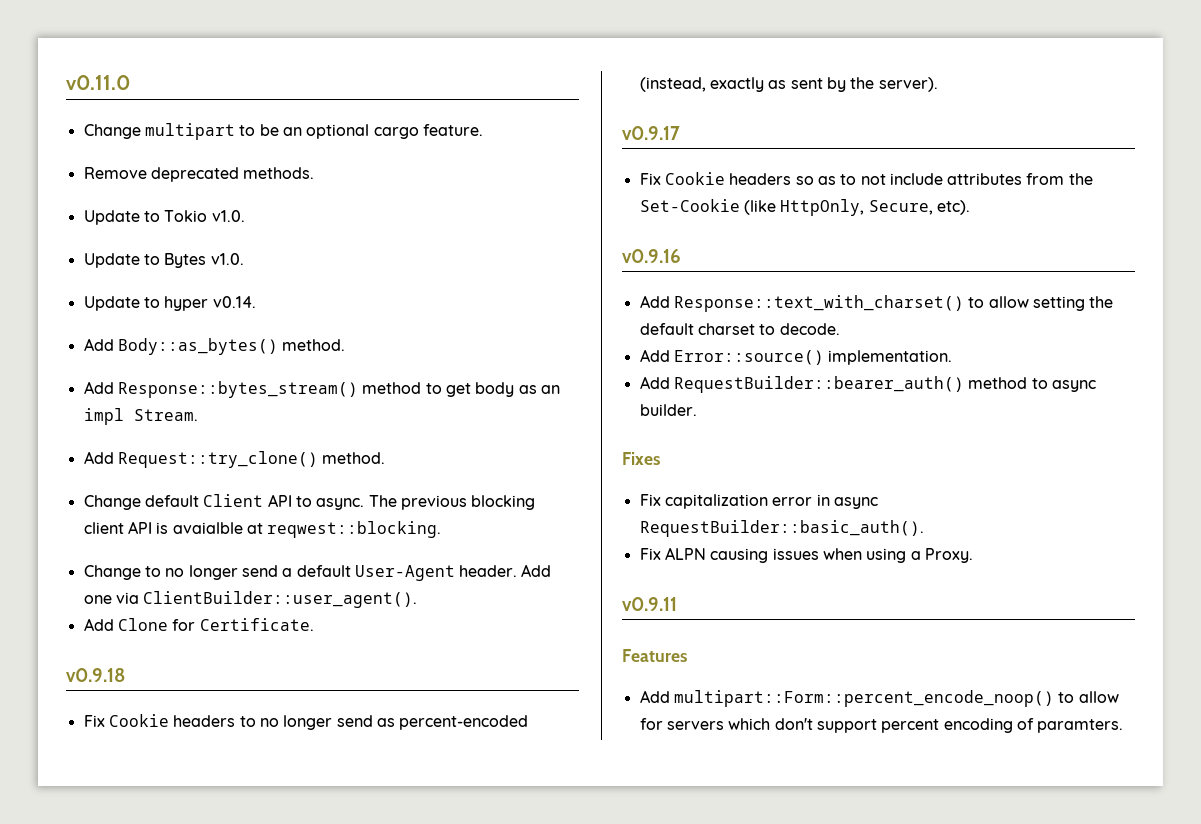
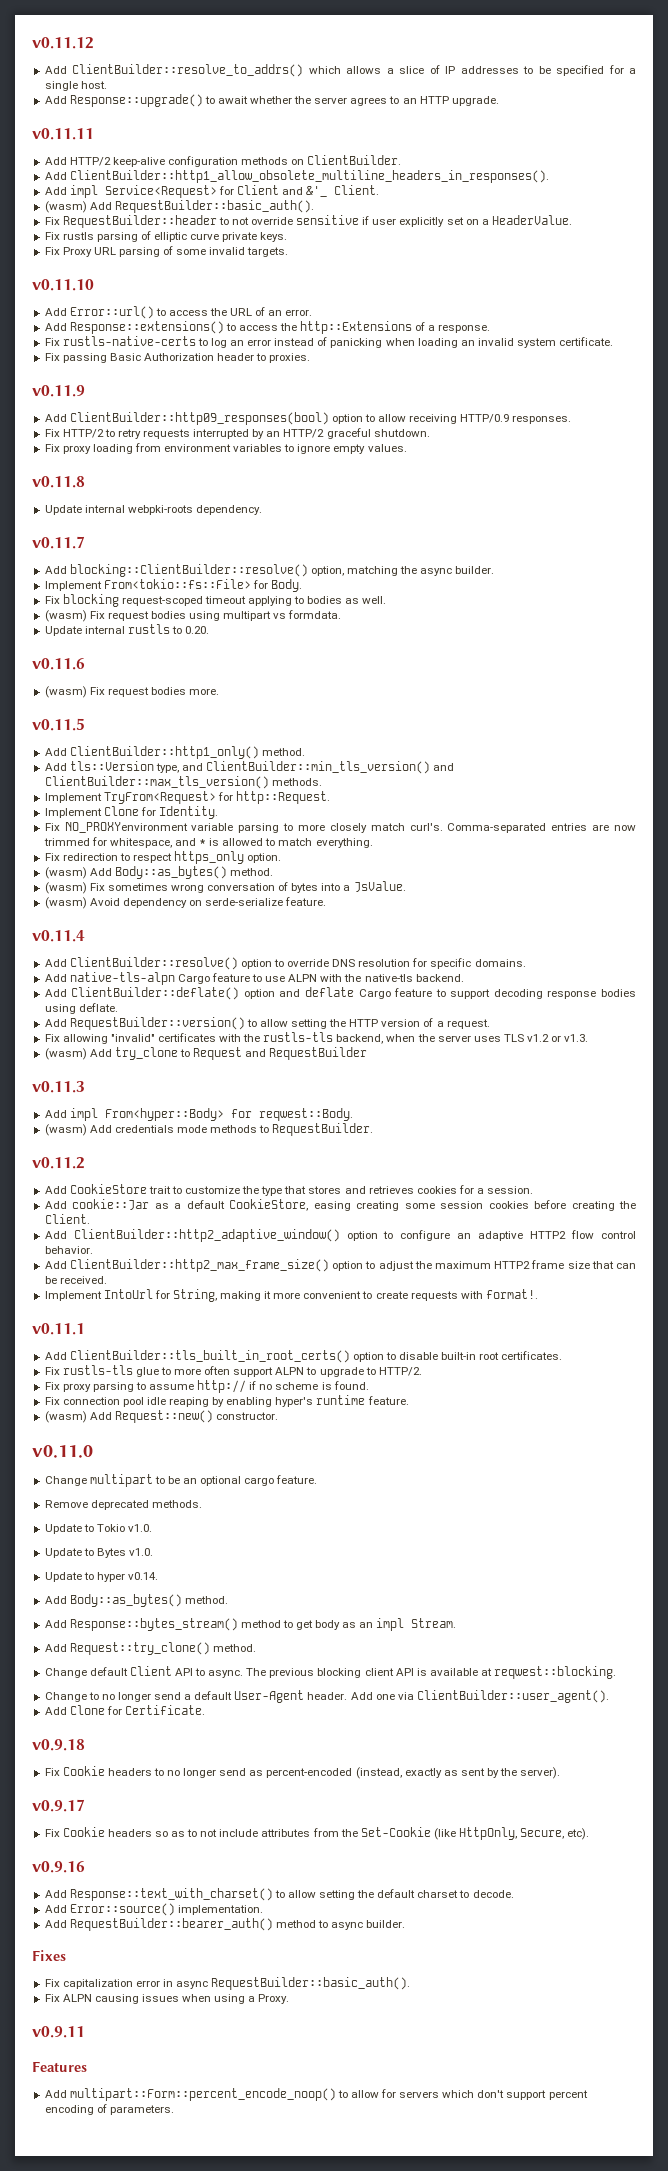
(66, 82) none -> [32,37,94,49] [44,64,637,77] [44,81,107,91] [44,94,499,107] [32,128,94,140] [44,155,402,167] [44,170,549,183] [44,185,380,198] [44,200,314,213] [44,215,572,228] [44,231,288,242] [44,246,289,257] [32,279,94,291] [44,306,313,319] [44,321,491,334] [44,336,614,348] [44,353,311,363] [32,385,85,397] [44,412,572,425] [44,428,430,439] [44,443,407,454] [32,476,85,488] [44,505,262,515] [32,536,85,549] [44,564,495,577] [44,579,302,592] [44,594,387,607] [44,610,342,622] [44,624,210,636] [32,658,85,670] [44,686,220,698] [32,718,85,731] [44,746,305,759] [44,761,455,774] [44,776,322,789] [44,791,330,804] [44,806,218,819] [44,822,636,833] [43,837,373,848] [44,851,282,864] [44,866,273,879] [44,881,406,894] [44,897,327,909] [32,930,85,942] [44,957,526,970] [44,972,464,985] [44,987,636,1000] [44,1003,118,1014] [44,1017,490,1030] [44,1032,589,1044] [44,1047,368,1060] [32,1081,85,1093] [44,1108,353,1121] [44,1123,374,1136] [32,1157,85,1169] [44,1184,534,1196] [44,1199,637,1211] [44,1214,90,1224] [44,1229,636,1242] [44,1246,93,1254] [44,1259,636,1272] [44,1276,107,1284] [44,1289,538,1302] [32,1323,85,1335] [44,1350,563,1363] [44,1365,422,1377] [44,1380,369,1393] [44,1395,409,1407] [44,1410,278,1423] v0.11.12 // Add ClientBuilder::resolve_to_addrs() which allows a slice of IP addresses to be specified for a single host. // Add Response::upgrade() to await whether the server agrees to an HTTP upgrade. // v0.11.11 // Add HTTP/2 keep-alive configuration methods on ClientBuilder. // Add ClientBuilder::http1_allow_obsolete_multiline_headers_in_responses(). // Add impl Service<Request> for Client and &'_ Client. // (wasm) Add RequestBuilder::basic_auth(). // Fix RequestBuilder::header to not override sensitive if user explicitly set on a HeaderValue. // Fix rustls parsing of elliptic curve private keys. // Fix Proxy URL parsing of some invalid targets. // v0.11.10 // Add Error::url() to access the URL of an error. // Add Response::extensions() to access the http::Extensions of a response. // Fix rustls-native-certs to log an error instead of panicking when loading an invalid system certificate. // Fix passing Basic Authorization header to proxies. // v0.11.9 // Add ClientBuilder::http09_responses(bool) option to allow receiving HTTP/0.9 responses. // Fix HTTP/2 to retry requests interrupted by an HTTP/2 graceful shutdown. // Fix proxy loading from environment variables to ignore empty values. // v0.11.8 // Update internal webpki-roots dependency. // v0.11.7 // Add blocking::ClientBuilder::resolve() option, matching the async builder. // Implement From<tokio::fs::File> for Body. // Fix blocking request-scoped timeout applying to bodies as well. // (wasm) Fix request bodies using multipart vs formdata. // Update internal rustls to 0.20. // v0.11.6 // (wasm) Fix request bodies more. // v0.11.5 // Add ClientBuilder::http1_only() method. // Add tls::Version type, and ClientBuilder::min_tls_version() and ClientBuilder::max_tls_version() methods. // Implement TryFrom<Request> for http::Request. // Implement Clone for Identity. // Fix NO_PROXYenvironment variable parsing to more closely match curl's. Comma-separated entries are now trimmed for whitespace, and * is allowed to match everything. // Fix redirection to respect https_only option. // (wasm) Add Body::as_bytes() method. // (wasm) Fix sometimes wrong conversation of bytes into a JsValue. // (wasm) Avoid dependency on serde-serialize feature. // v0.11.4 // Add ClientBuilder::resolve() option to override DNS resolution for specific domains. // Add native-tls-alpn Cargo feature to use ALPN with the native-tls backend. // Add ClientBuilder::deflate() option and deflate Cargo feature to support decoding response bodies using deflate. // Add RequestBuilder::version() to allow setting the HTTP version of a request. // Fix allowing "invalid" certificates with the rustls-tls backend, when the server uses TLS v1.2 or v1.3. // (wasm) Add try_clone to Request and RequestBuilder // v0.11.3 // Add impl From<hyper::Body> for reqwest::Body. // (wasm) Add credentials mode methods to RequestBuilder. // v0.11.2 // Add CookieStore trait to customize the type that stores and retrieves cookies for a session. // Add cookie::Jar as a default CookieStore, easing creating some session cookies before creating the Client. // Add ClientBuilder::http2_adaptive_window() option to configure an adaptive HTTP2 flow control behavior. // Add ClientBuilder::http2_max_frame_size() option to adjust the maximum HTTP2 frame size that can be received. // Implement IntoUrl for String, making it more convenient to create requests with format!. // v0.11.1 // Add ClientBuilder::tls_built_in_root_certs() option to disable built-in root certificates. // Fix rustls-tls glue to more often support ALPN to upgrade to HTTP/2. // Fix proxy parsing to assume http:// if no scheme is found. // Fix connection pool idle reaping by enabling hyper's runtime feature. // (wasm) Add Request::new() constructor. //
[172,522,243,534] avaialble -> [429,1668,478,1676] available
[1037,719,1124,733] paramters. -> [109,2105,174,2115] parameters.

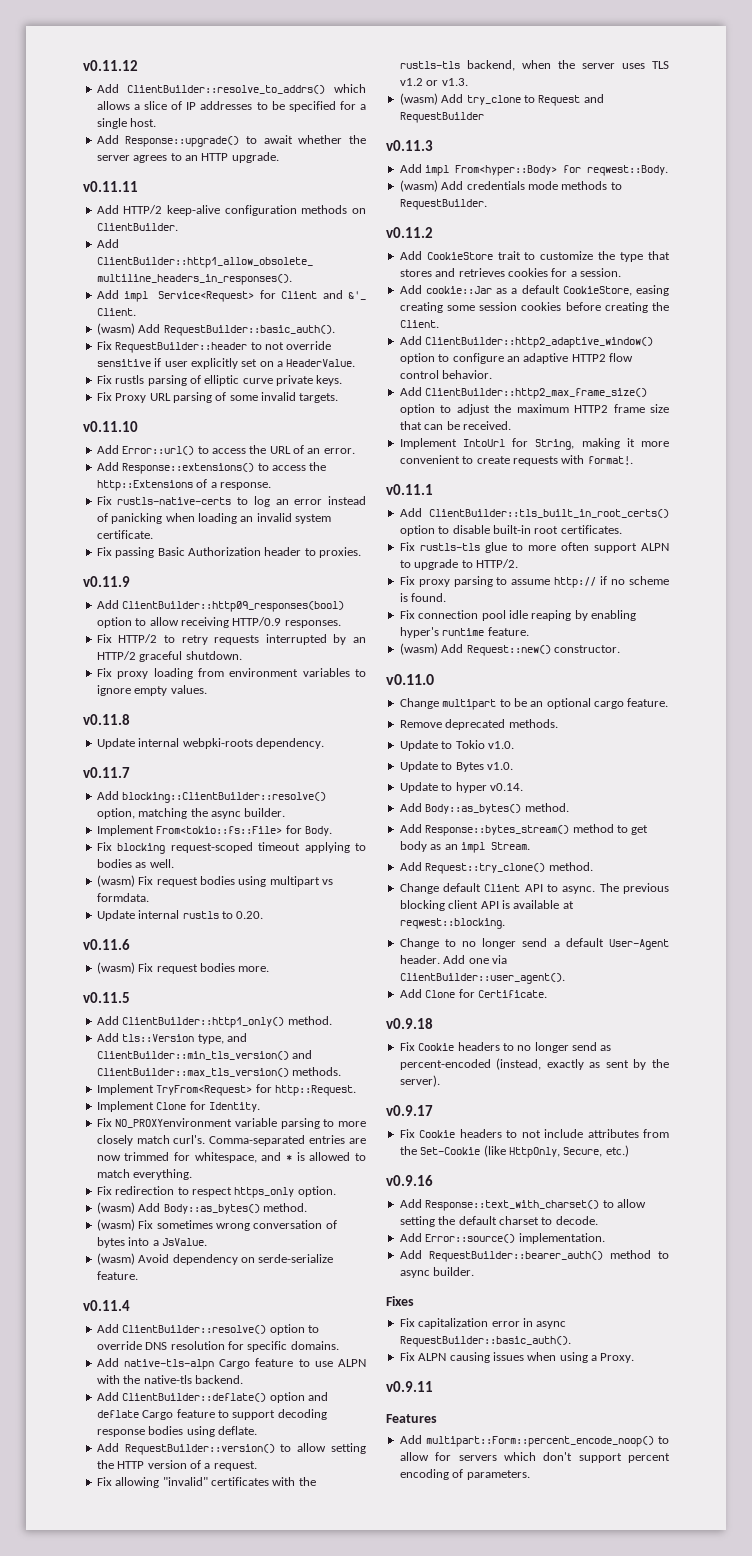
[154,1831,186,1837] so as -> (502, 1133) none
[567,1828,590,1840] etc). -> [605,1145,629,1157] etc.)

